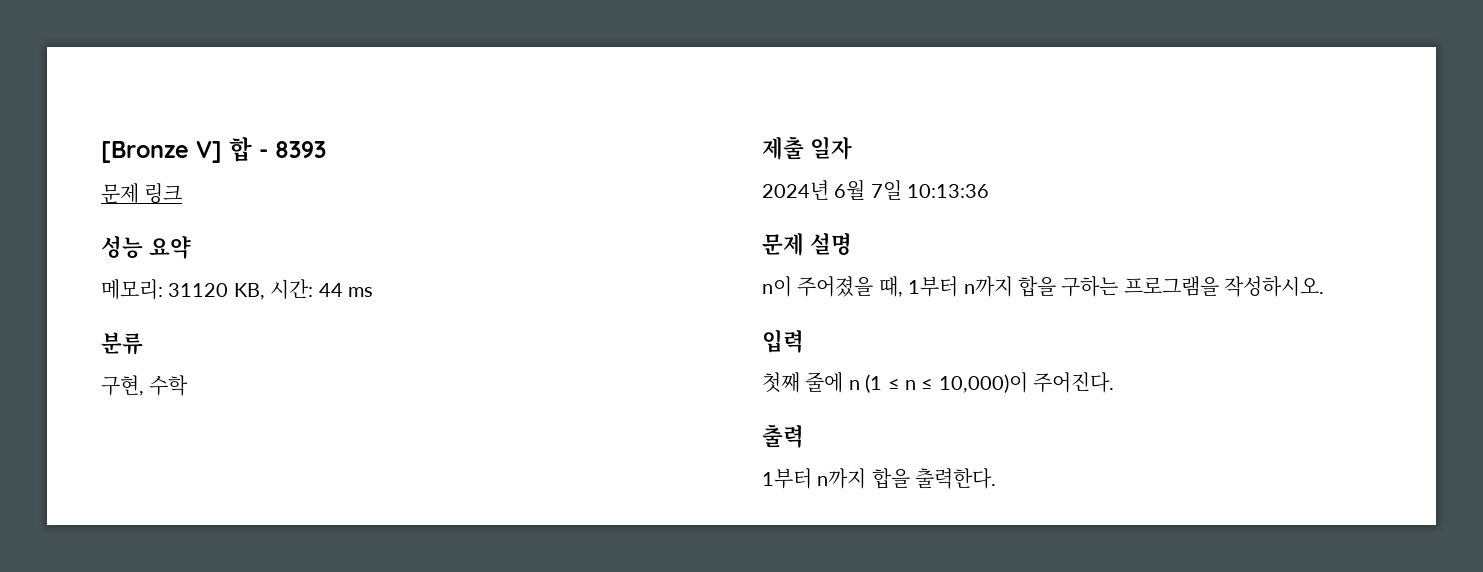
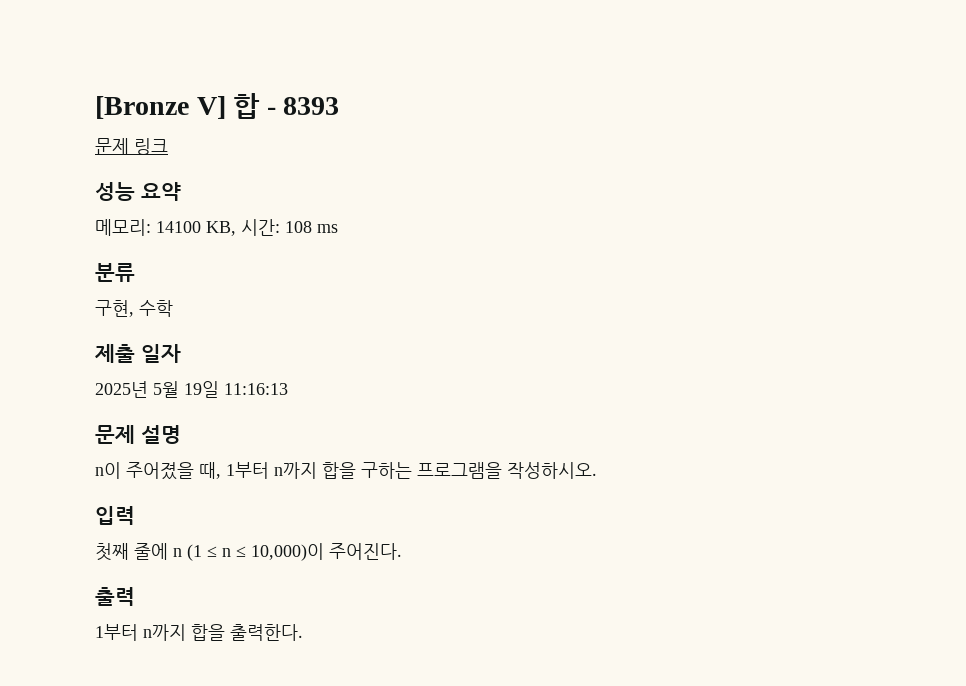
[168,283,229,297] 31120 -> [156,221,201,233] 14100
[318,283,343,297] 44 -> [285,221,312,233] 108
[762,179,990,200] 2024년 6월 7일 10:13:36 -> [95,381,288,398] 2025년 5월 19일 11:16:13

